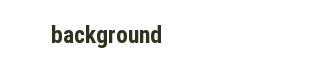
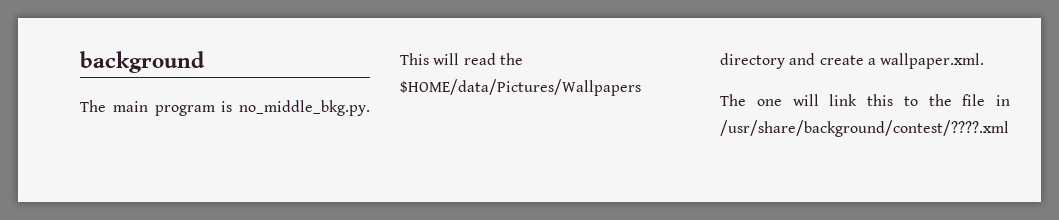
(162, 36) none -> [80,100,370,116] [400,53,523,65] [400,79,641,96] [720,53,985,69] [720,94,1010,106] [720,120,1009,137] // The main program is no_middle_bkg.py. This will read the $HOME/data/Pictures/Wallpapers directory and create a wallpaper.xml. // The one will link this to the file in /usr/share/background/contest/????.xml

